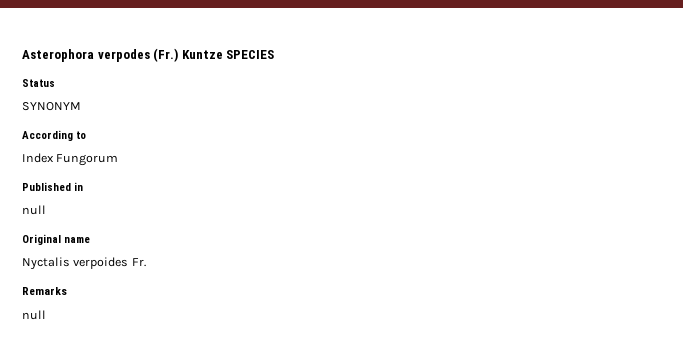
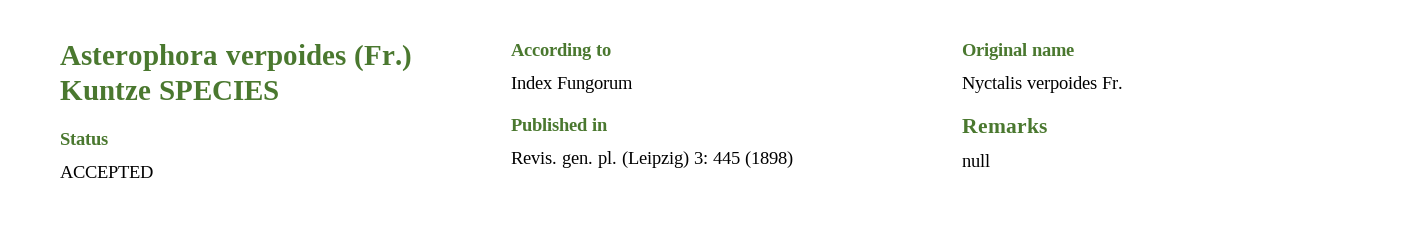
[97,49,150,62] verpodes -> [225,44,346,71] verpoides
[22,102,81,111] SYNONYM -> [60,166,153,178] ACCEPTED
[22,205,46,215] null -> [511,151,793,168] Revis. gen. pl. (Leipzig) 3: 445 (1898)

